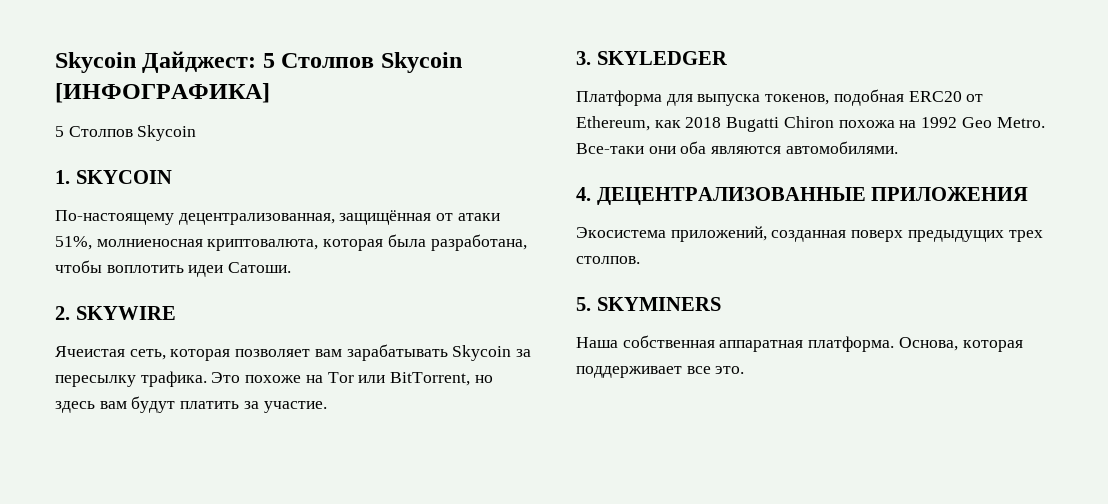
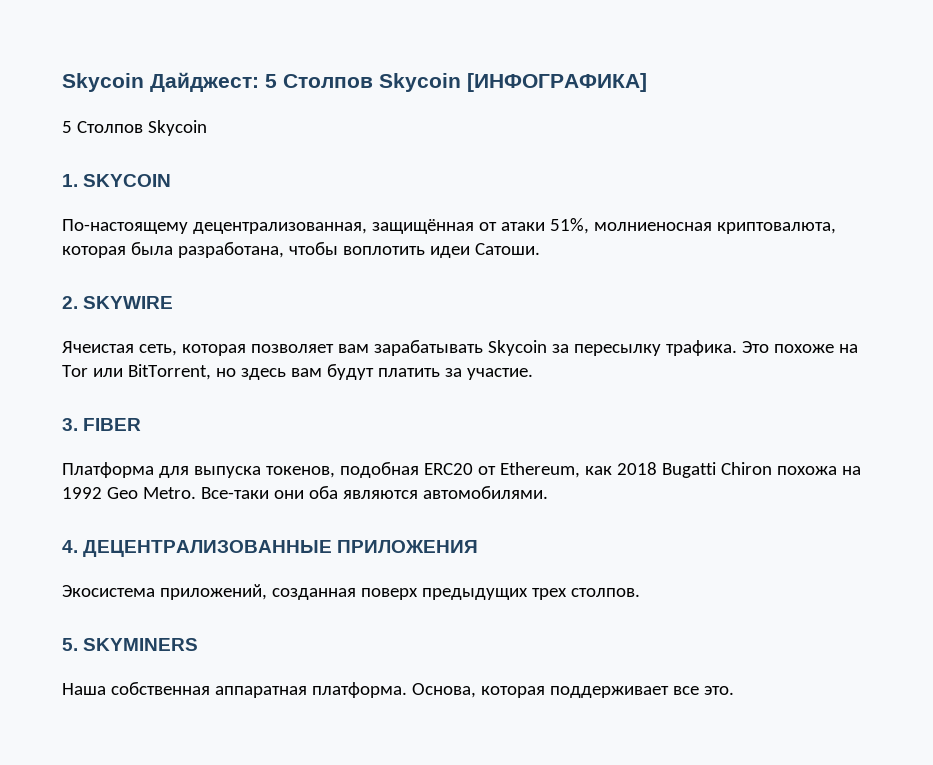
[596,51,727,65] SKYLEDGER -> [83,418,142,431] FIBER

